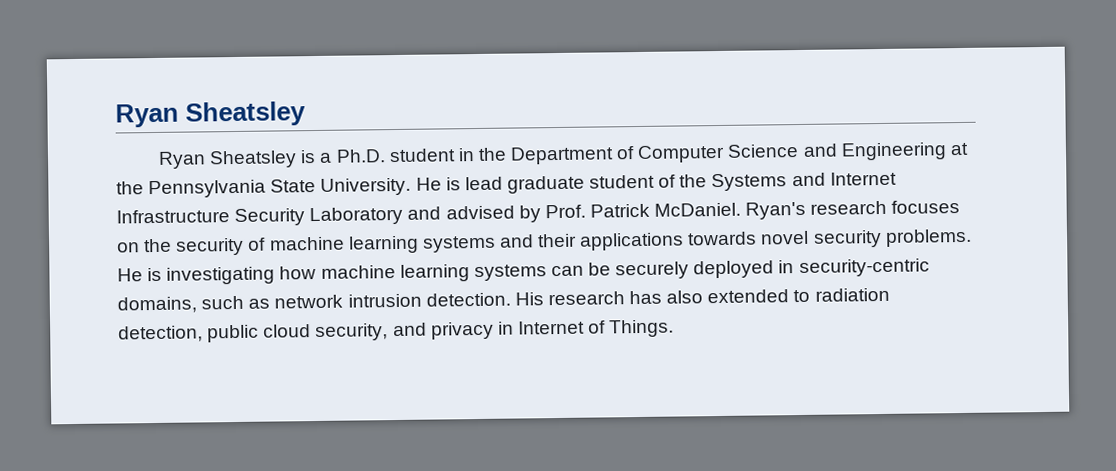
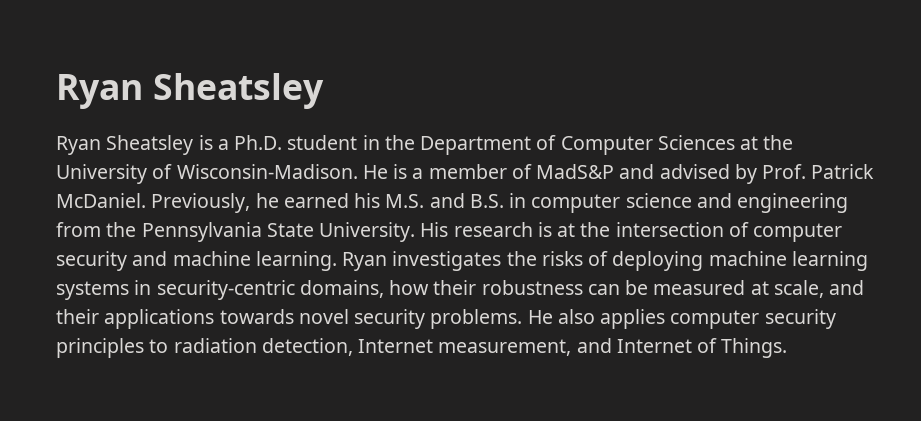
[727,142,969,161] [116,171,897,199] [116,206,404,227] Science and Engineering at the Pennsylvania State University. He is lead graduate student of the Systems and Internet Infrastructure Security Laboratory -> [657,135,794,150] [56,164,615,184] Sciences at the University of Wisconsin-Madison. He is a member of MadS&P
[745,200,961,220] [117,235,496,256] Ryan's research focuses on the security of machine learning systems -> [151,193,849,213] [56,222,843,242] [56,251,868,271] [56,280,824,300] Previously, he earned his M.S. and B.S. in computer science and engineering from the Pennsylvania State University. His research is at the intersection of computer security and machine learning. Ryan investigates the risks of deploying machine learning systems in security-centric domains, how their robustness can be measured at scale,
[147,258,930,285] [117,287,890,314] [118,321,514,343] is investigating how machine learning systems can be securely deployed in security-centric domains, such as network intrusion detection. His research has also extended to radiation detection, public cloud security, and privacy in -> [557,309,836,329] [56,338,612,358] also applies computer security principles to radiation detection, Internet measurement, and

